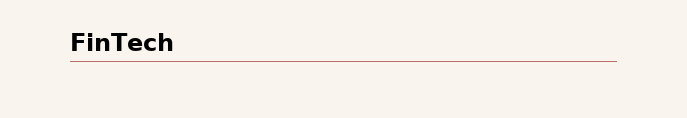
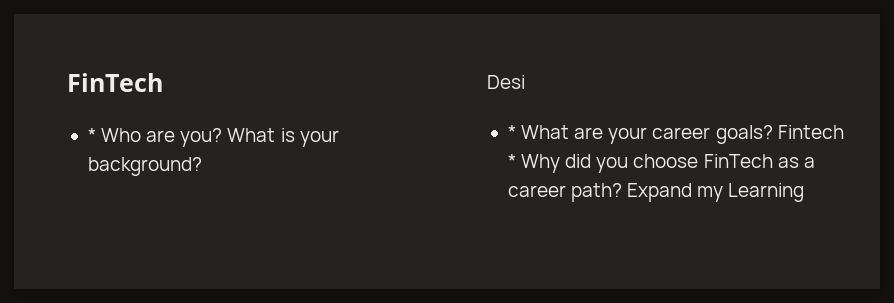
[70,33,174,51] FinTech -> [67,73,163,92] [87,128,339,147] [87,157,202,176] [487,75,525,89] [507,125,844,144] [507,154,815,173] [507,183,805,202] FinTech // * Who are you? What is your background? // Desi // * What are your career goals? Fintech * Why did you choose FinTech as a career path? Expand my Learning

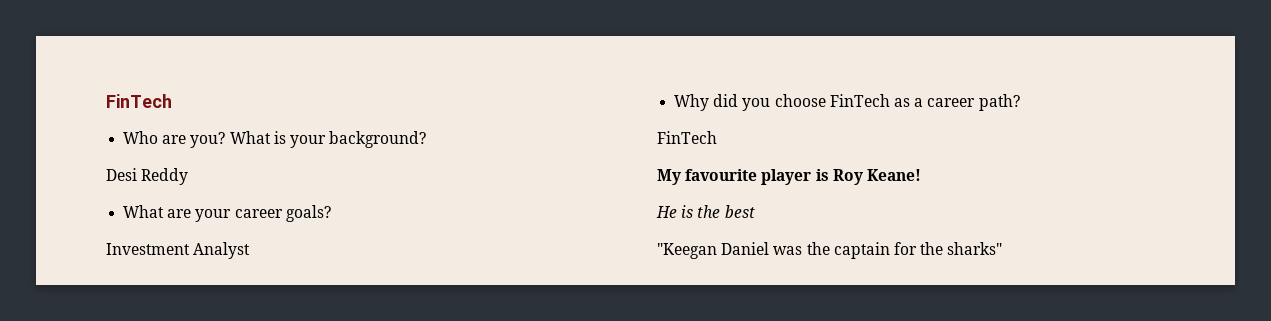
[67,73,163,92] [87,128,96,142] FinTech // * -> [106,94,172,108] FinTech //
[507,125,516,139] // * -> [141,168,189,185] Reddy //
[777,125,844,139] [507,154,516,168] Fintech * -> [106,242,251,259] // Investment Analyst //
[627,183,805,202] Expand my Learning -> [657,131,717,144] [657,169,921,185] [656,205,755,218] [657,242,1003,259] // FinTech // My favourite player is Roy Keane! // He is the best // "Keegan Daniel was the captain for the sharks"

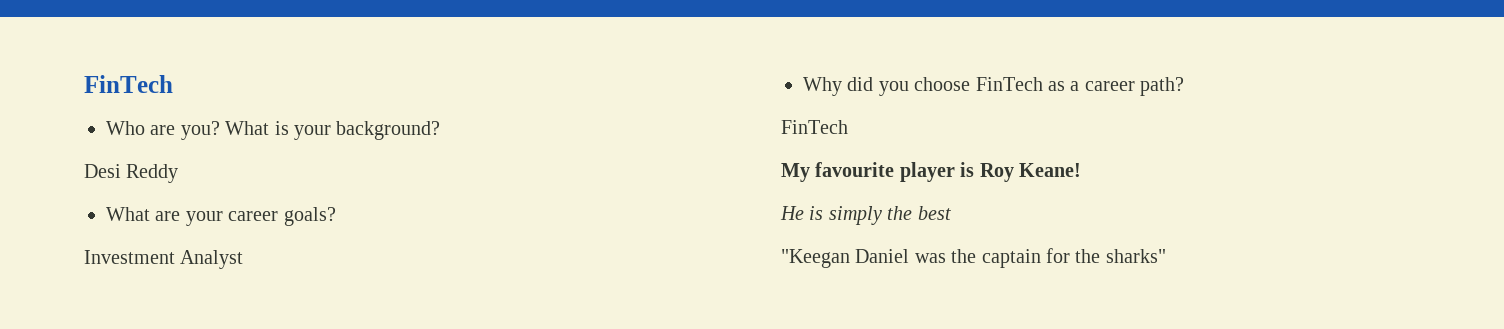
(694, 211) none -> [828,206,882,225] simply

